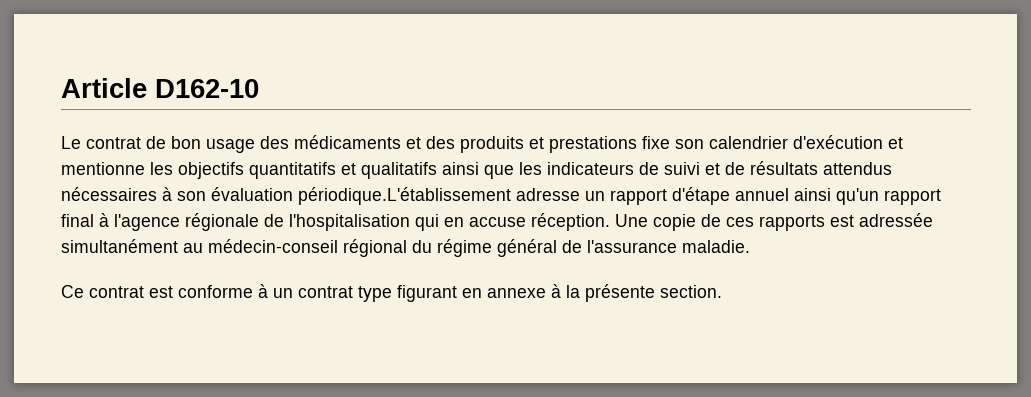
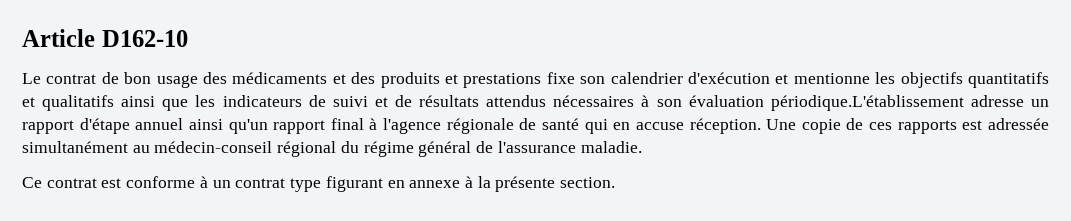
[289,214,410,231] l'hospitalisation -> [541,118,579,130] santé

